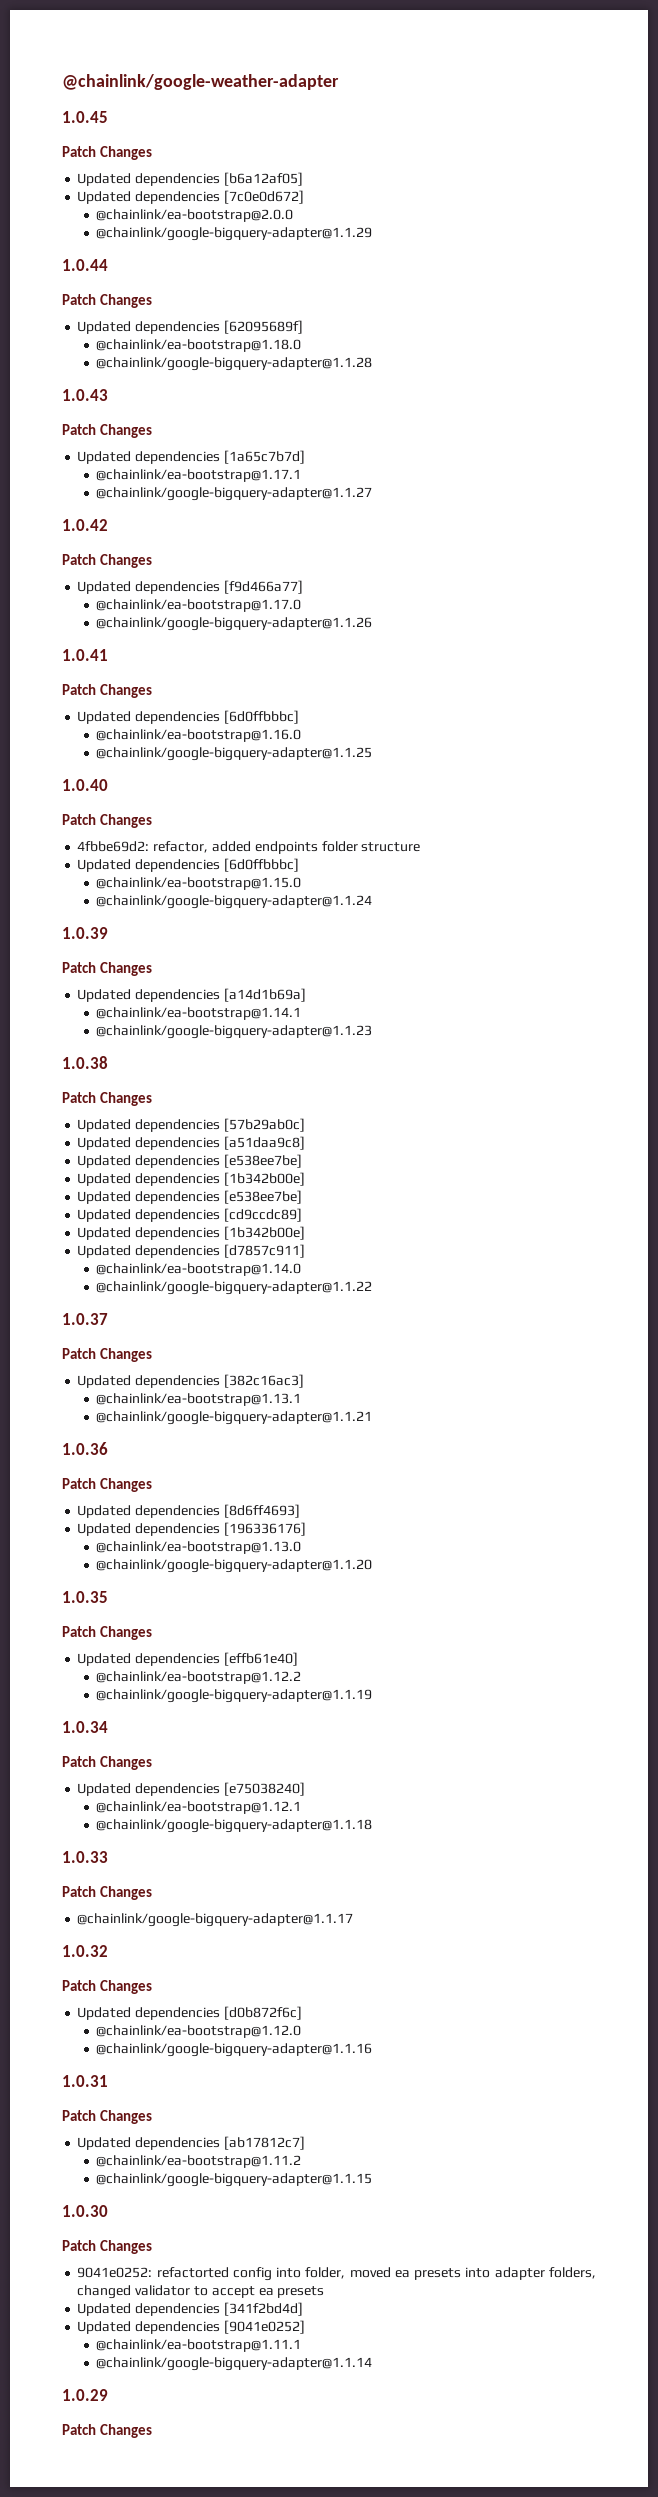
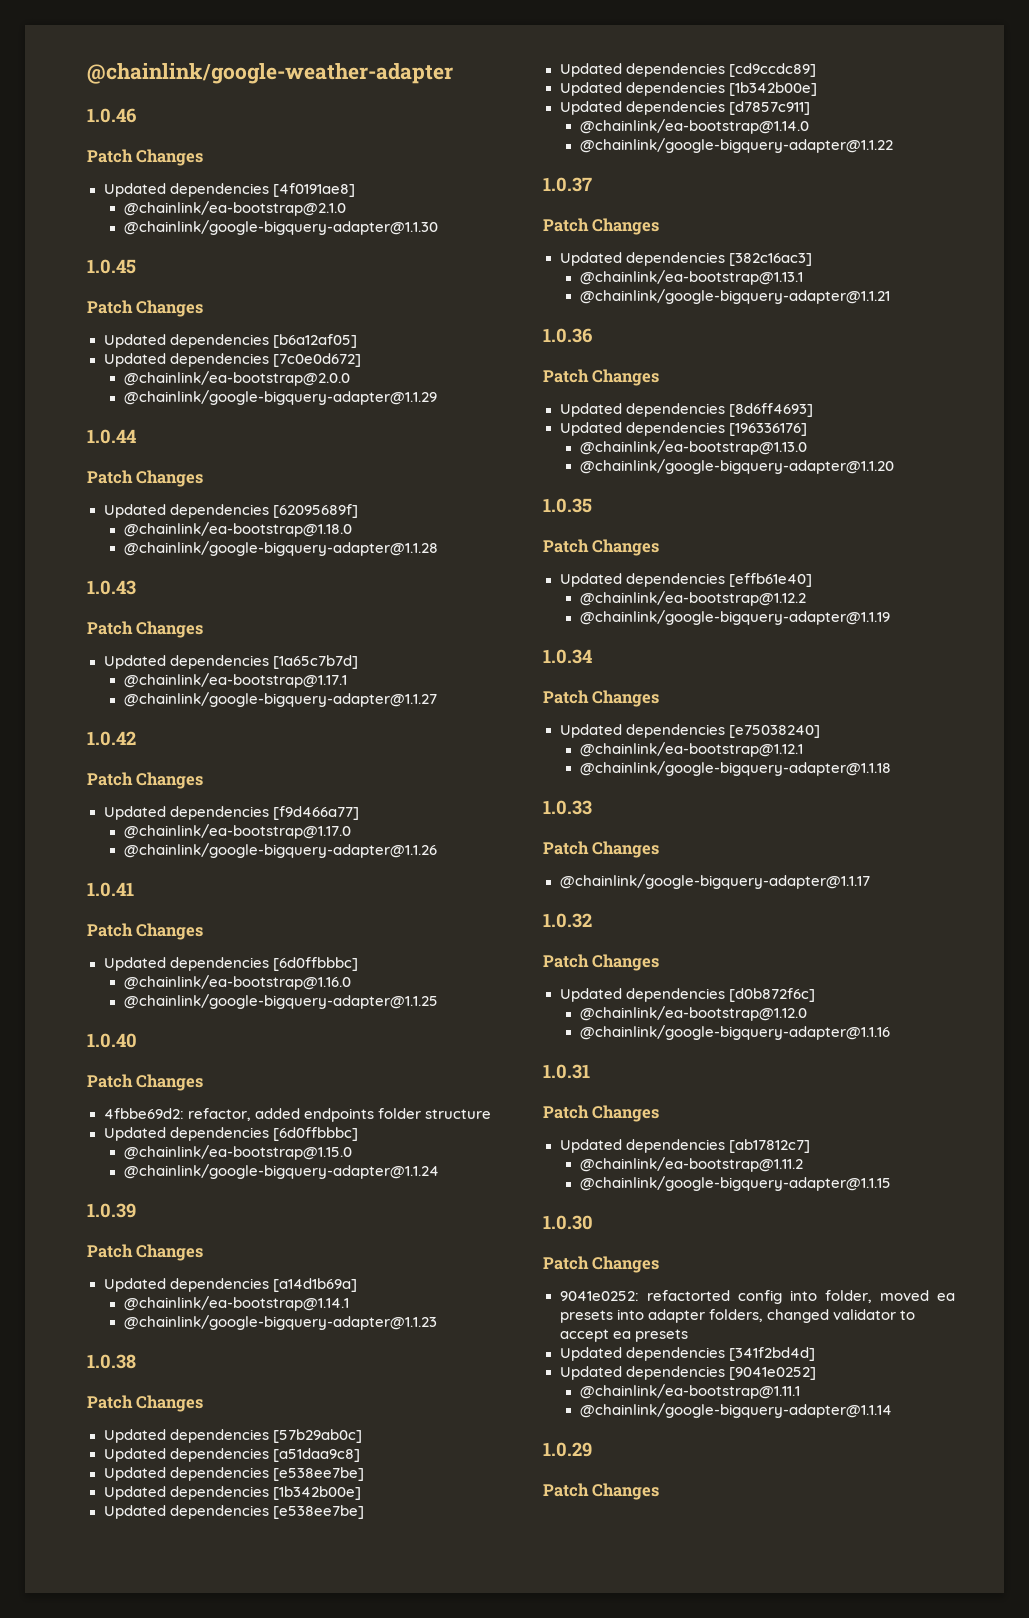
(339, 82) none -> [87,108,136,123] [87,149,204,166] [103,183,355,197] [123,201,346,216] [123,220,438,235] // 1.0.46 // Patch Changes // Updated dependencies [4f0191ae8] // @chainlink/ea-bootstrap@2.1.0 // @chainlink/google-bigquery-adapter@1.1.30

